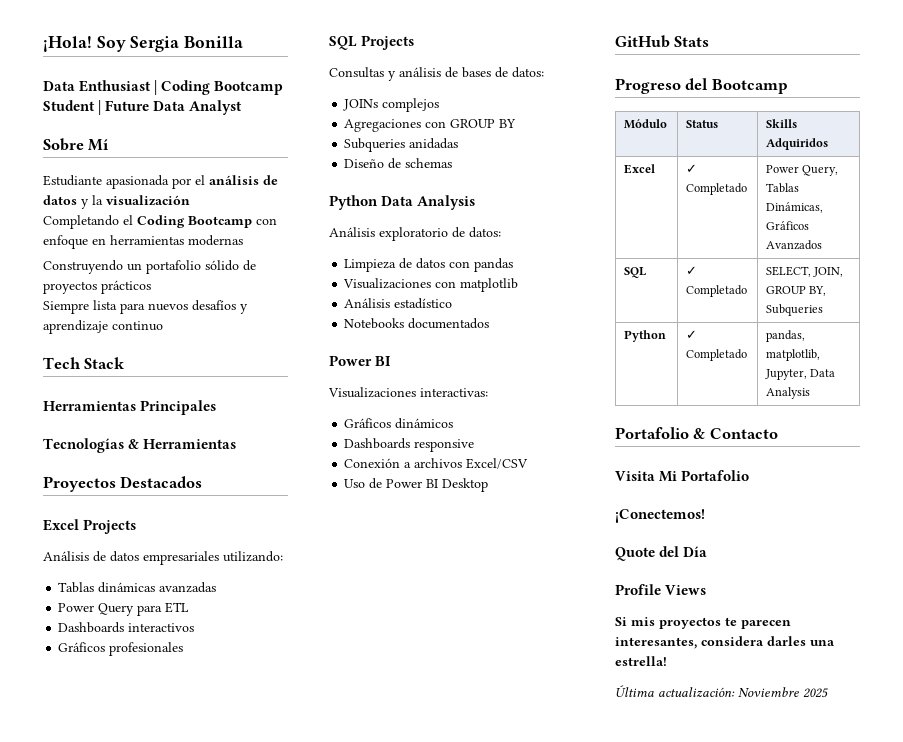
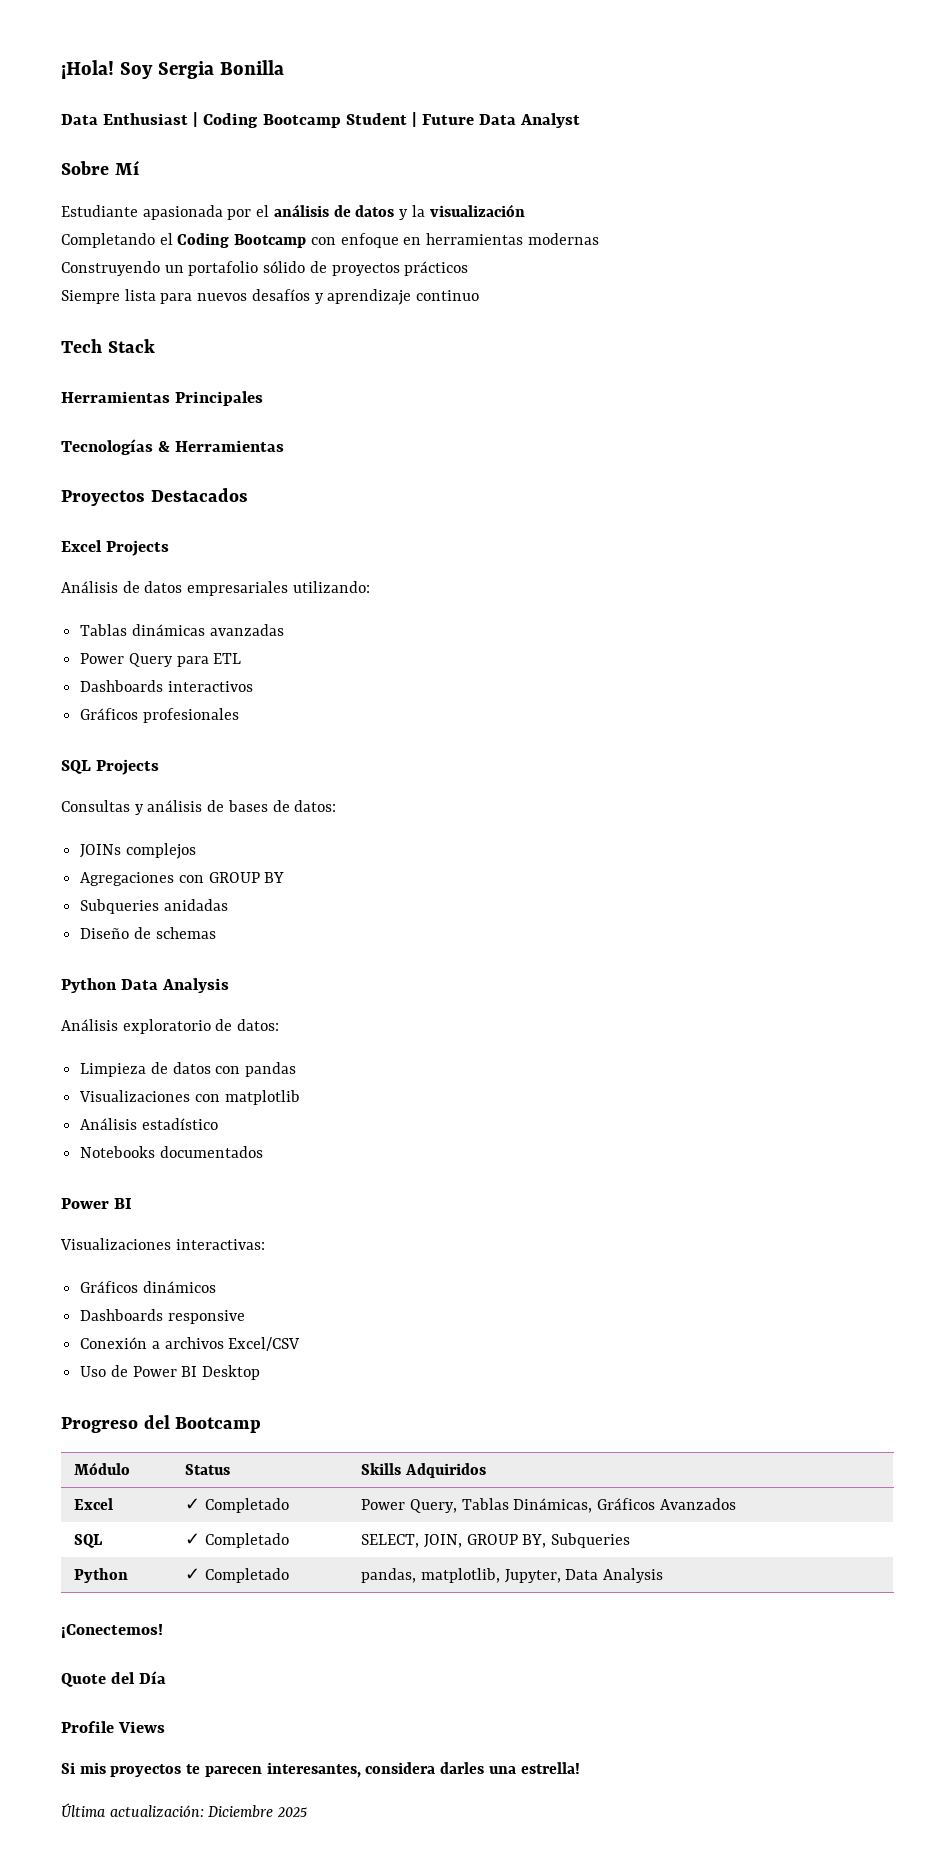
[615,35,710,48] // GitHub Stats -> (261, 1372) none
[615,427,778,439] [615,470,750,482] // Portafolio & Contacto // Visita Mi Portafolio -> (664, 1575) none
[738,687,799,697] Noviembre -> [208,1805,274,1818] Diciembre

